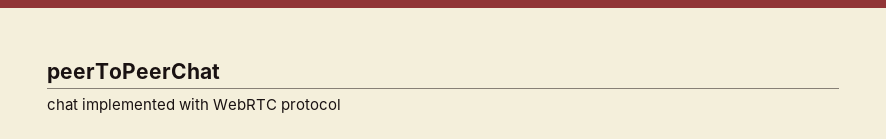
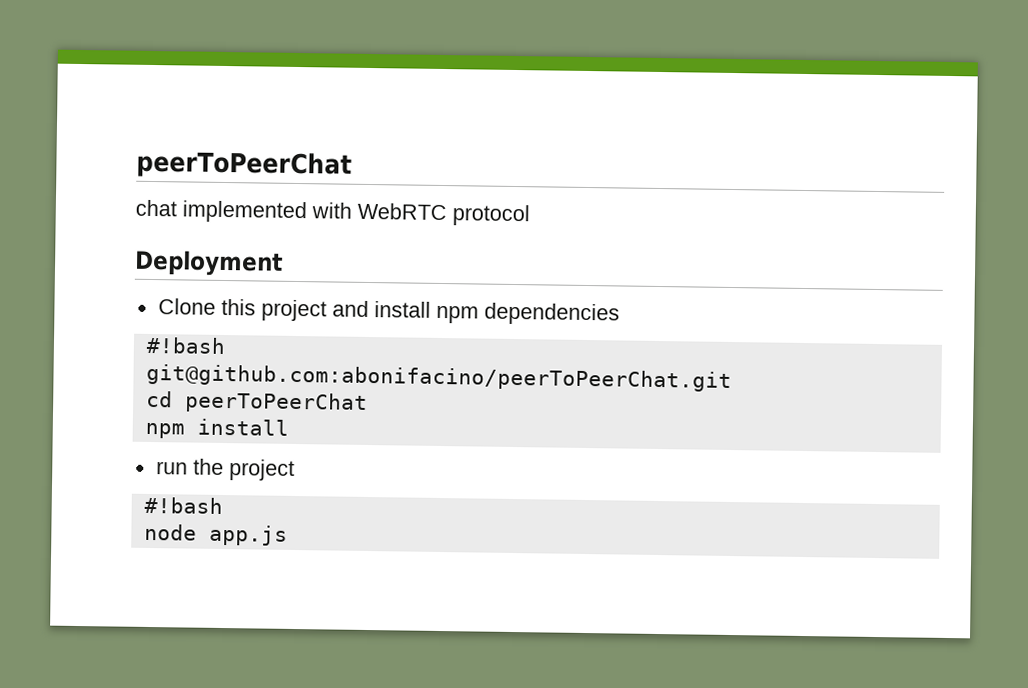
(342, 106) none -> [134,249,283,277] [157,298,620,326] [145,336,226,355] [145,363,732,393] [145,390,368,414] [144,418,289,439] [155,458,295,481] [143,496,223,514] [143,523,288,546] // Deployment // Clone this project and install npm dependencies // #!bash // git@github.com:abonifacino/peerToPeerChat.git // cd peerToPeerChat // npm install // run the project // #!bash // node app.js

